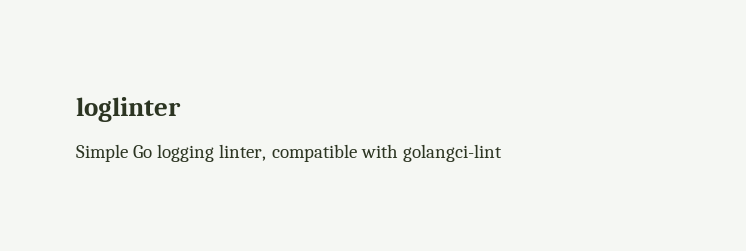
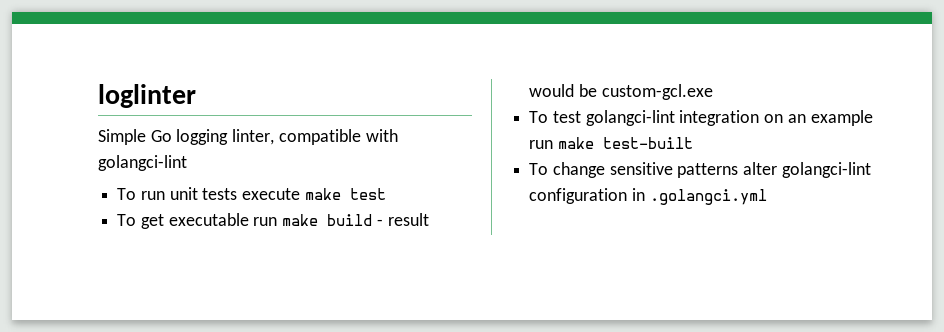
(502, 153) none -> [117,187,386,200] [117,213,429,229] [529,84,713,100] [529,110,873,126] [529,137,693,149] [529,162,871,178] [529,188,767,205] // To run unit tests execute make test // To get executable run make build - result would be custom-gcl.exe // To test golangci-lint integration on an example run make test-built // To change sensitive patterns alter golangci-lint configuration in .golangci.yml

